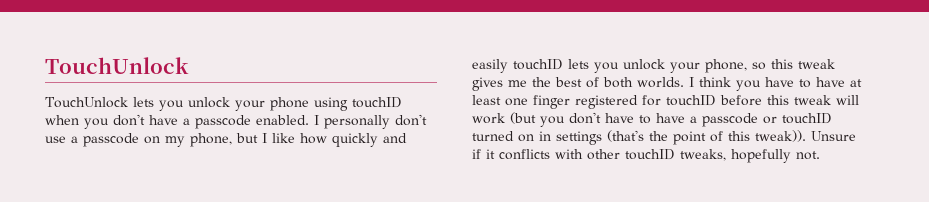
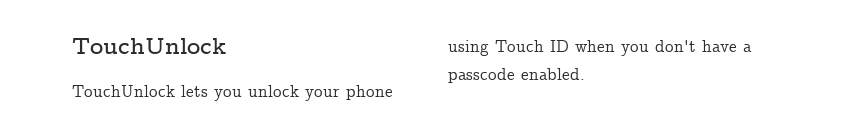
[351,97,402,108] touchID -> [495,40,569,52] Touch ID
[314,114,427,129] [45,133,407,147] [472,59,835,73] [472,77,862,91] [472,95,859,109] [472,112,832,127] [472,130,856,145] [472,149,820,163] I personally don't use a passcode on my phone, but I like how quickly and easily touchID lets you unlock your phone, so this tweak gives me the best of both worlds. I think you have to have at least one finger registered for touchID before this tweak will work (but you don't have to have a passcode or touchID turned on in settings (that's the point of this tweak)). Unsure if it conflicts with other touchID tweaks, hopefully not. -> (585, 74) none

